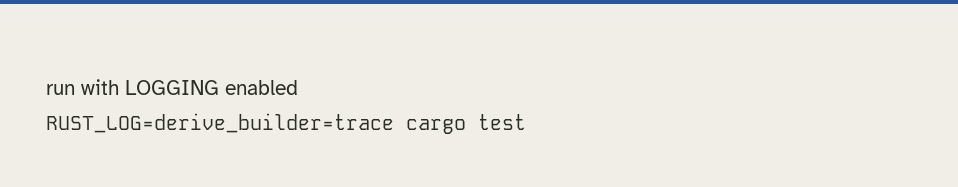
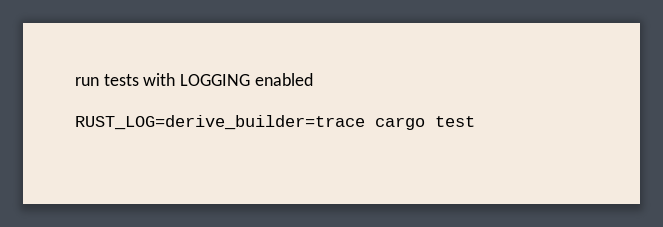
(75, 89) none -> [103,74,139,86] tests

